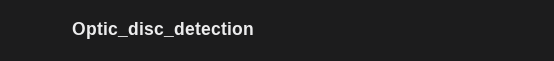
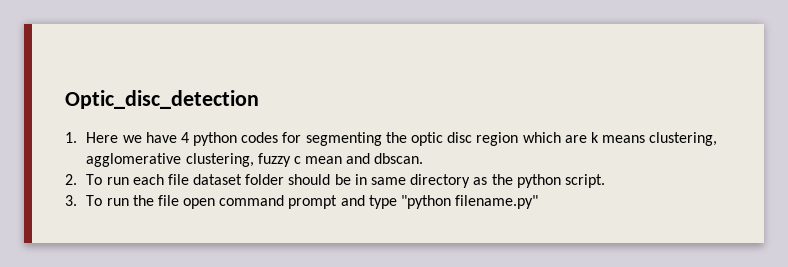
(254, 30) none -> [65,132,718,146] [86,153,424,167] [65,174,605,188] [65,195,539,209] // 1. Here we have 4 python codes for segmenting the optic disc region which are k means clustering, agglomerative clustering, fuzzy c mean and dbscan. // 2. To run each file dataset folder should be in same directory as the python script. // 3. To run the file open command prompt and type "python filename.py"

